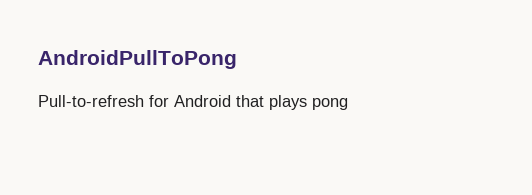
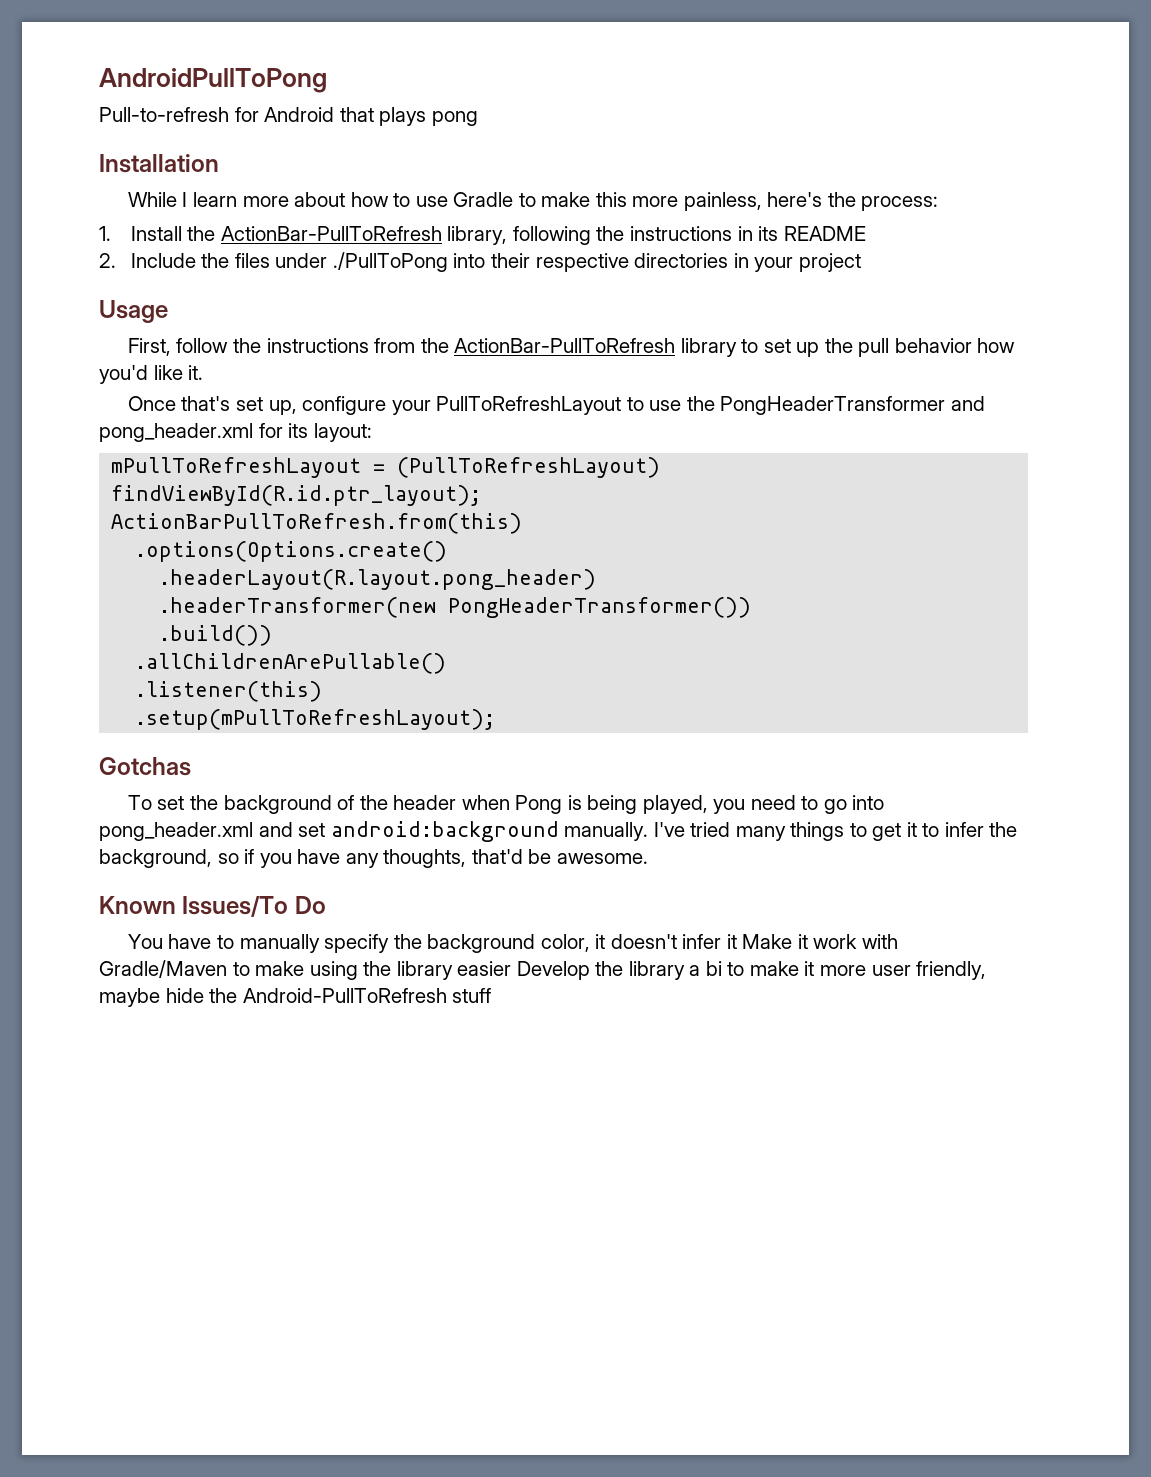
(348, 104) none -> [99,154,219,173] [127,192,939,211] [99,226,866,245] [99,252,861,272] [99,300,168,323] [127,338,1016,357] [99,365,204,384] [127,396,985,415] [99,423,372,442] [111,457,661,478] [111,485,482,506] [111,513,523,534] [135,541,448,562] [159,569,597,590] [159,597,752,618] [159,625,273,646] [135,653,447,674] [135,681,323,702] [135,709,496,730] [99,757,191,776] [127,795,885,814] [99,821,1018,842] [99,849,648,868] [99,896,326,917] [127,934,898,953] [99,960,987,980] [99,988,492,1007] // Installation // While I learn more about how to use Gradle to make this more painless, here's the process: // 1. Install the ActionBar-PullToRefresh library, following the instructions in its README // 2. Include the files under ./PullToPong into their respective directories in your project // Usage // First, follow the instructions from the ActionBar-PullToRefresh library to set up the pull behavior how you'd like it. // Once that's set up, configure your PullToRefreshLayout to use the PongHeaderTransformer and pong_header.xml for its layout: // mPullToRefreshLayout = (PullToRefreshLayout) findViewById(R.id.ptr_layout); // ActionBarPullToRefresh.from(this) // .options(Options.create() // .headerLayout(R.layout.pong_header) // .headerTransformer(new PongHeaderTransformer()) // .build()) // .allChildrenArePullable() // .listener(this) // .setup(mPullToRefreshLayout); // Gotchas // To set the background of the header when Pong is being played, you need to go into pong_header.xml and set android:background manually. I've tried many things to get it to infer the background, so if you have any thoughts, that'd be awesome. // Known Issues/To Do // You have to manually specify the background color, it doesn't infer it Make it work with Gradle/Maven to make using the library easier Develop the library a bi to make it more user friendly, maybe hide the Android-PullToRefresh stuff

